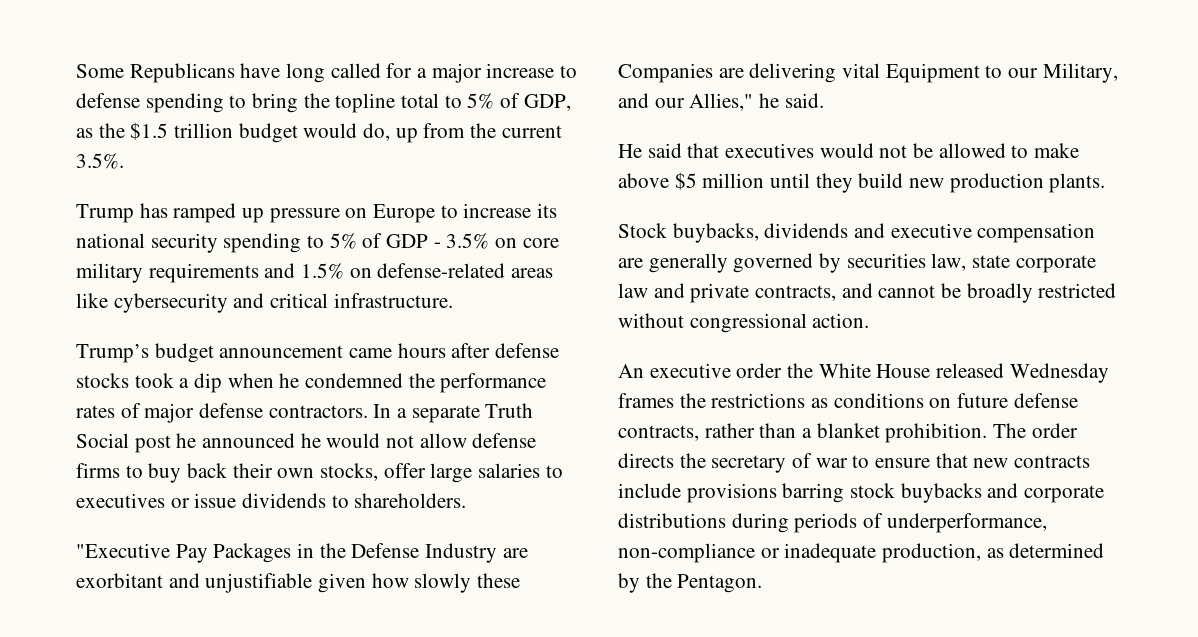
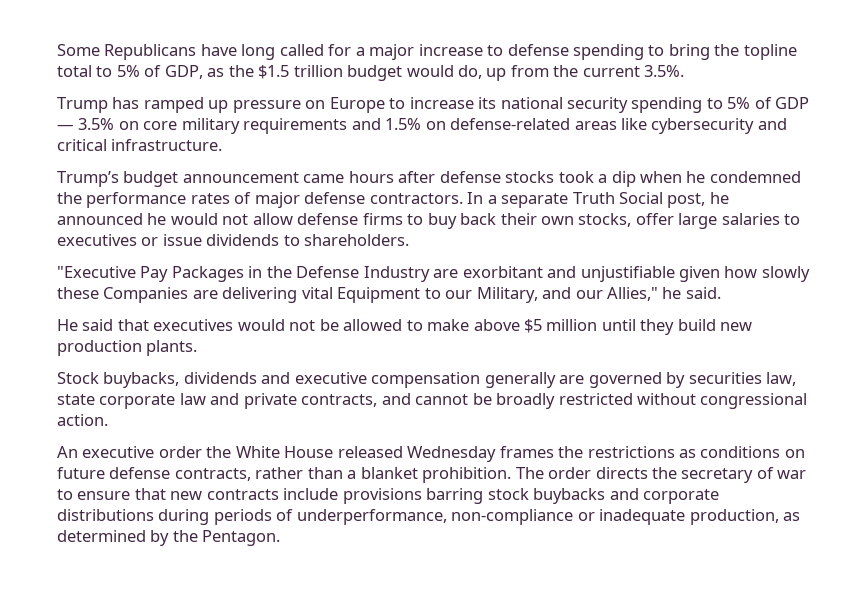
[433,242,441,248] - -> [57,124,74,130] —
[134,435,171,453] post -> [667,193,706,208] post,
[618,253,728,273] are generally -> [484,372,585,388] generally are

